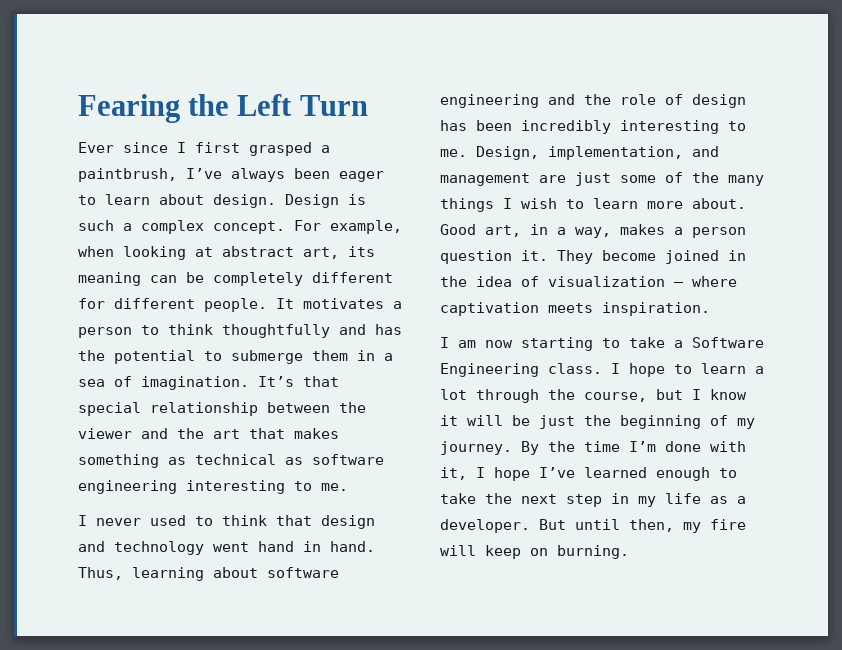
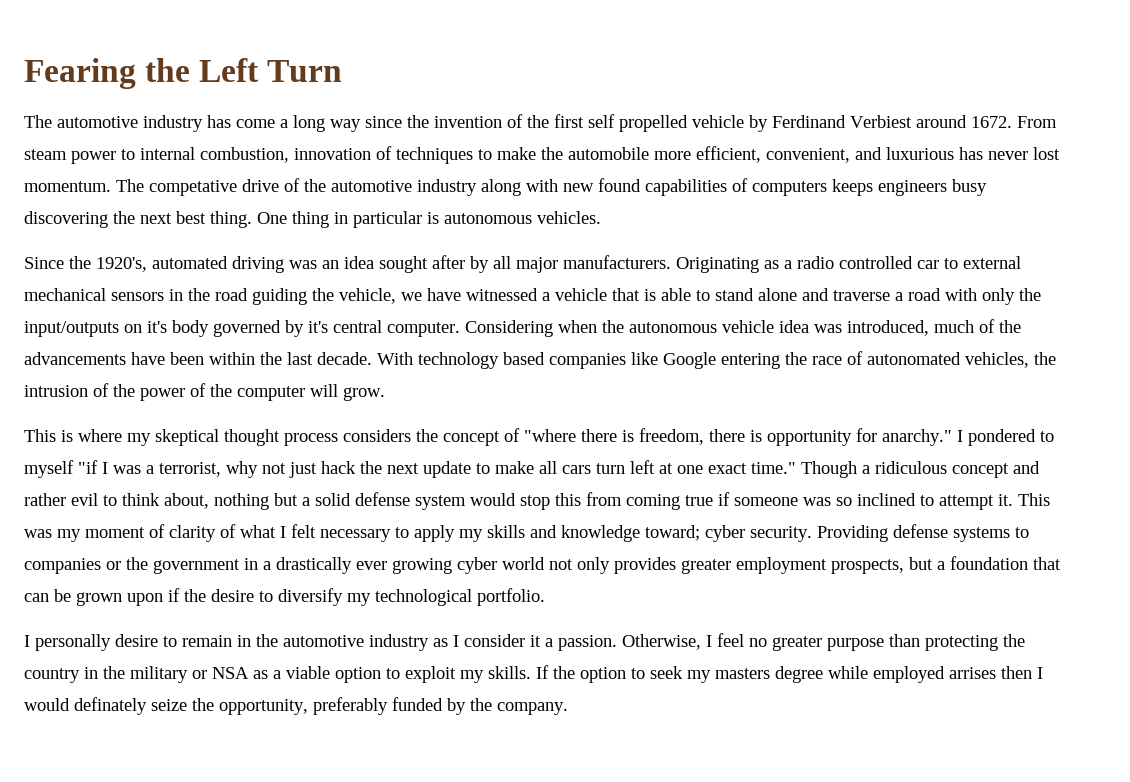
[78,142,330,156] [78,168,384,182] [78,194,366,208] [78,220,402,234] [78,246,375,260] [78,272,393,286] [78,298,402,312] [78,324,402,338] [78,350,393,364] [78,376,339,390] [78,402,366,416] [78,428,339,439] [78,454,384,468] [78,480,348,494] [78,515,375,529] [78,541,375,555] [78,567,339,581] [440,94,746,108] [440,120,746,134] [440,146,719,160] [440,172,764,186] [440,198,746,212] [440,224,746,238] [440,250,746,264] [440,276,737,287] [440,302,710,316] [440,337,764,351] [440,363,764,377] [440,389,747,403] [440,415,755,429] [440,441,746,455] [440,467,737,481] [440,493,746,507] [440,519,746,533] [440,545,629,559] Ever since I first grasped a paintbrush, I’ve always been eager to learn about design. Design is such a complex concept. For example, when looking at abstract art, its meaning can be completely different for different people. It motivates a person to think thoughtfully and has the potential to submerge them in a sea of imagination. It’s that special relationship between the viewer and the art that makes something as technical as software engineering interesting to me. // I never used to think that design and technology went hand in hand. Thus, learning about software engineering and the role of design has been incredibly interesting to me. Design, implementation, and management are just some of the many things I wish to learn more about. Good art, in a way, makes a person question it. They become joined in the idea of visualization – where captivation meets inspiration. // I am now starting to take a Software Engineering class. I hope to learn a lot through the course, but I know it will be just the beginning of my journey. By the time I’m done with it, I hope I’ve learned enough to take the next step in my life as a developer. But until then, my fire will keep on burning. -> [24,114,1057,132] [24,146,1060,164] [24,178,987,196] [24,211,601,228] [24,255,1021,273] [24,288,1041,305] [24,319,1021,337] [24,351,1056,369] [24,383,385,401] [24,428,1054,446] [24,460,1040,478] [24,492,1050,510] [24,524,1029,542] [24,556,1061,574] [24,588,545,606] [24,633,1025,651] [24,665,1043,683] [24,697,568,715] The automotive industry has come a long way since the invention of the first self propelled vehicle by Ferdinand Verbiest around 1672. From steam power to internal combustion, innovation of techniques to make the automobile more efficient, convenient, and luxurious has never lost momentum. The competative drive of the automotive industry along with new found capabilities of computers keeps engineers busy discovering the next best thing. One thing in particular is autonomous vehicles. // Since the 1920's, automated driving was an idea sought after by all major manufacturers. Originating as a radio controlled car to external mechanical sensors in the road guiding the vehicle, we have witnessed a vehicle that is able to stand alone and traverse a road with only the input/outputs on it's body governed by it's central computer. Considering when the autonomous vehicle idea was introduced, much of the advancements have been within the last decade. With technology based companies like Google entering the race of autonomated vehicles, the intrusion of the power of the computer will grow. // This is where my skeptical thought process considers the concept of "where there is freedom, there is opportunity for anarchy." I pondered to myself "if I was a terrorist, why not just hack the next update to make all cars turn left at one exact time." Though a ridiculous concept and rather evil to think about, nothing but a solid defense system would stop this from coming true if someone was so inclined to attempt it. This was my moment of clarity of what I felt necessary to apply my skills and knowledge toward; cyber security. Providing defense systems to companies or the government in a drastically ever growing cyber world not only provides greater employment prospects, but a foundation that can be grown upon if the desire to diversify my technological portfolio. // I personally desire to remain in the automotive industry as I consider it a passion. Otherwise, I feel no greater purpose than protecting the country in the military or NSA as a viable option to exploit my skills. If the option to seek my masters degree while employed arrises then I would definately seize the opportunity, preferably funded by the company.

